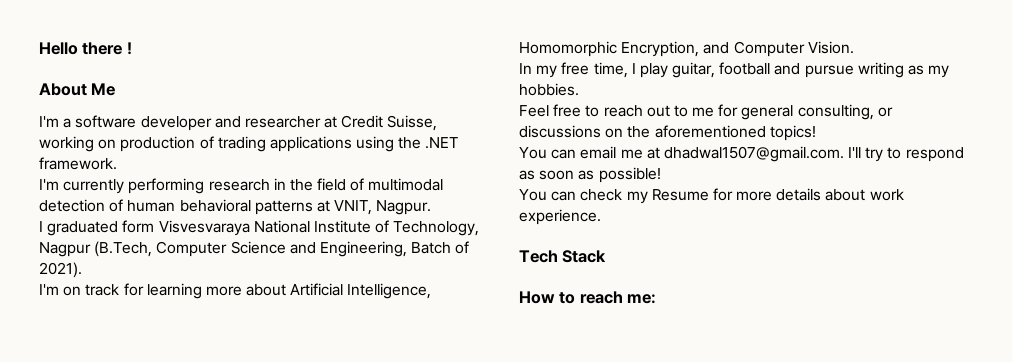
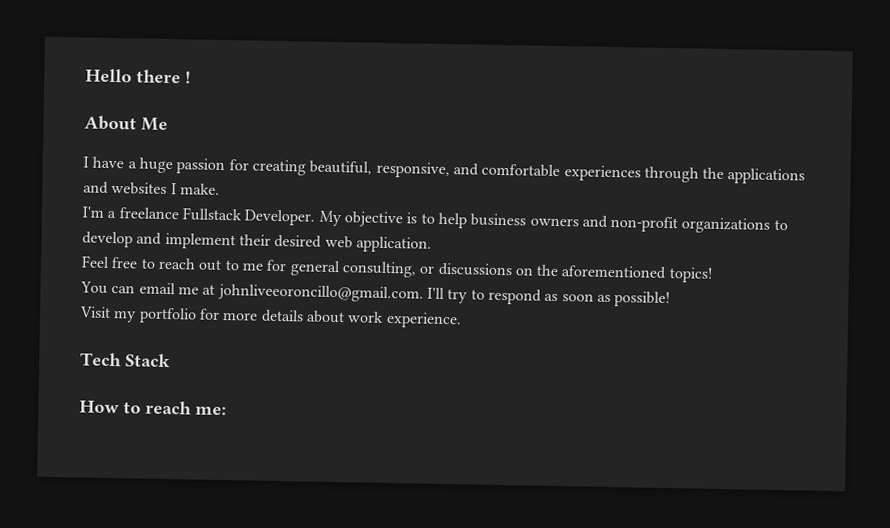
[39,115,438,131] [39,136,459,152] [39,157,117,170] [39,178,444,194] [39,199,432,215] [39,220,480,236] [39,241,470,257] [39,262,82,278] [39,283,432,299] [519,41,854,57] [519,62,950,78] [519,83,579,96] I'm a software developer and researcher at Credit Suisse, working on production of trading applications using the .NET framework. // I'm currently performing research in the field of multimodal detection of human behavioral patterns at VNIT, Nagpur. // I graduated form Visvesvaraya National Institute of Technology, Nagpur (B.Tech, Computer Science and Engineering, Batch of 2021). // I'm on track for learning more about Artificial Intelligence, Homomorphic Encryption, and Computer Vision. // In my free time, I play guitar, football and pursue writing as my hobbies. -> [83,156,806,185] [83,181,220,195] [82,206,788,234] [82,231,432,253] I have a huge passion for creating beautiful, responsive, and comfortable experiences through the applications and websites I make. // I'm a freelance Fullstack Developer. My objective is to help business owners and non-profit organizations to develop and implement their desired web application.
[663,146,844,162] dhadwal1507@gmail.com. -> [217,283,424,303] johnliveeoroncillo@gmail.com.
[519,189,709,204] You can check my Resume -> [79,306,197,324] Visit my portfolio

